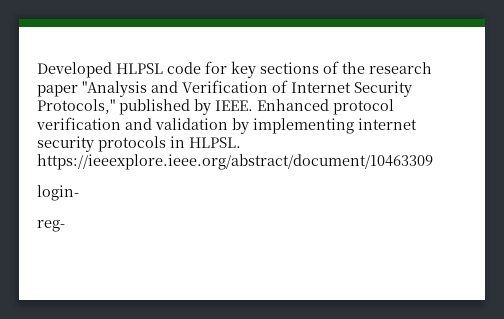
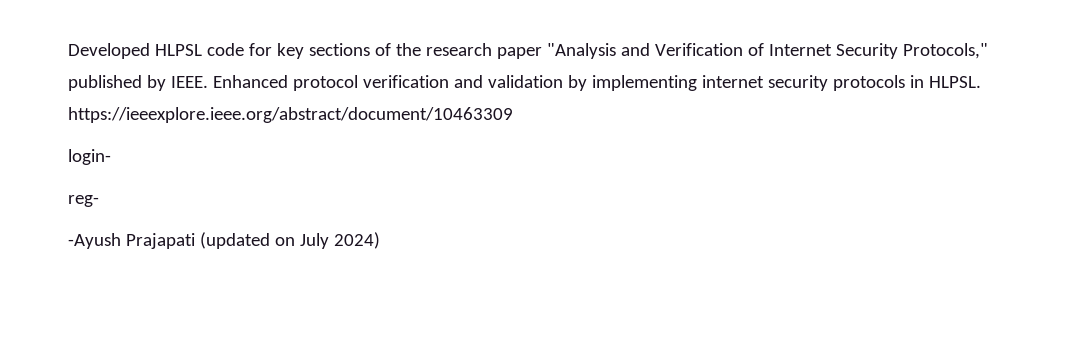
(65, 226) none -> [68,232,380,249] // -Ayush Prajapati (updated on July 2024)

